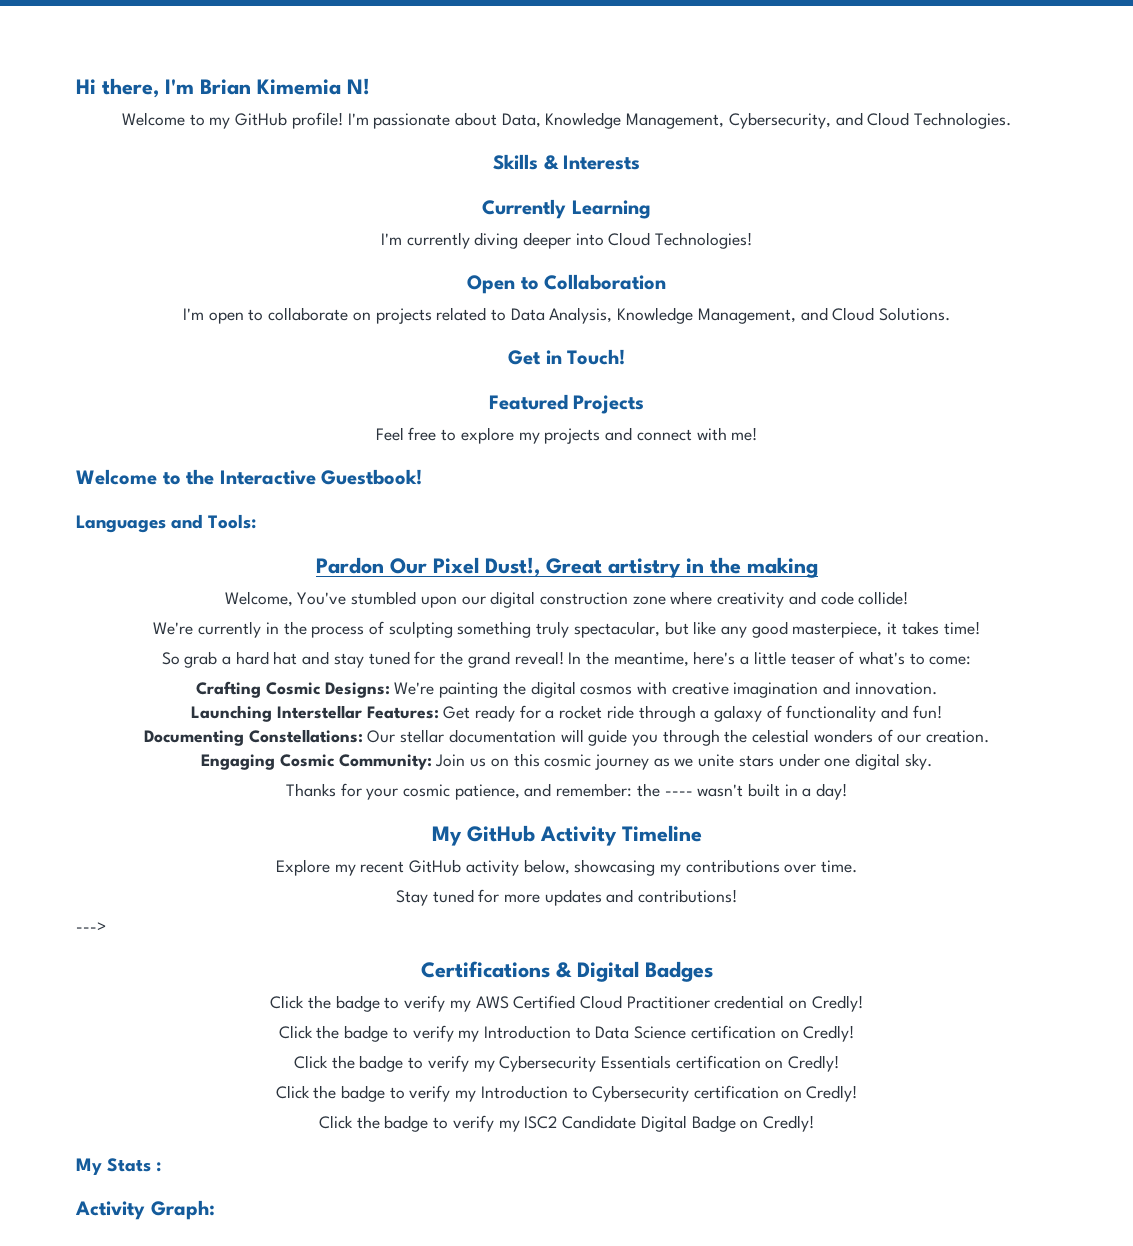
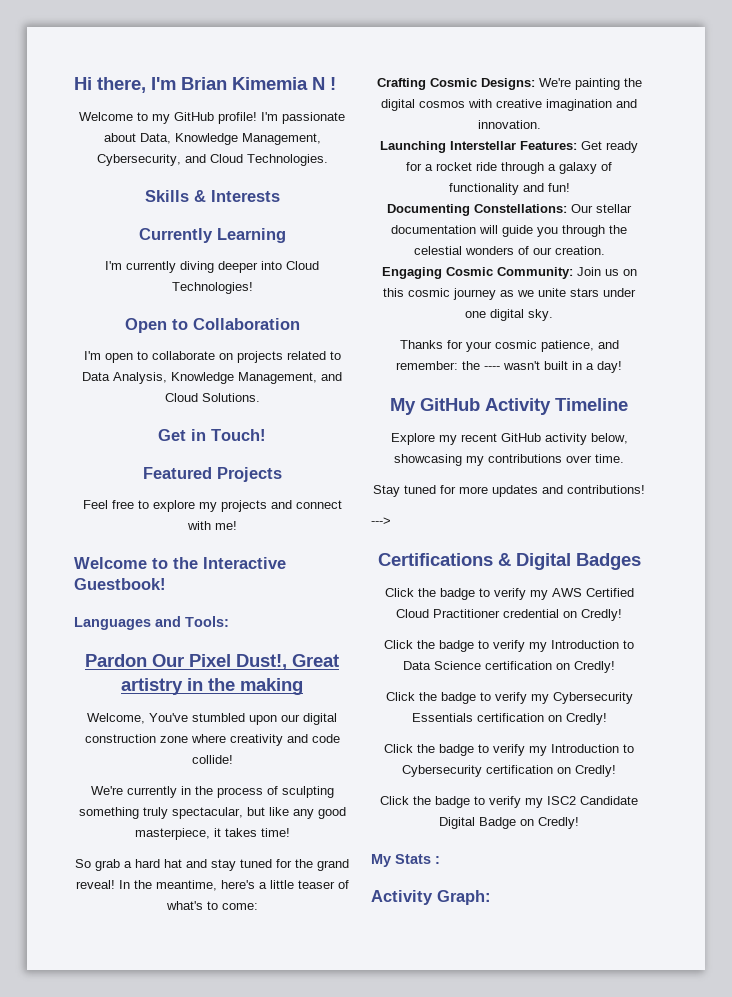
[347,78,370,95] N! -> [312,77,336,90] N !

